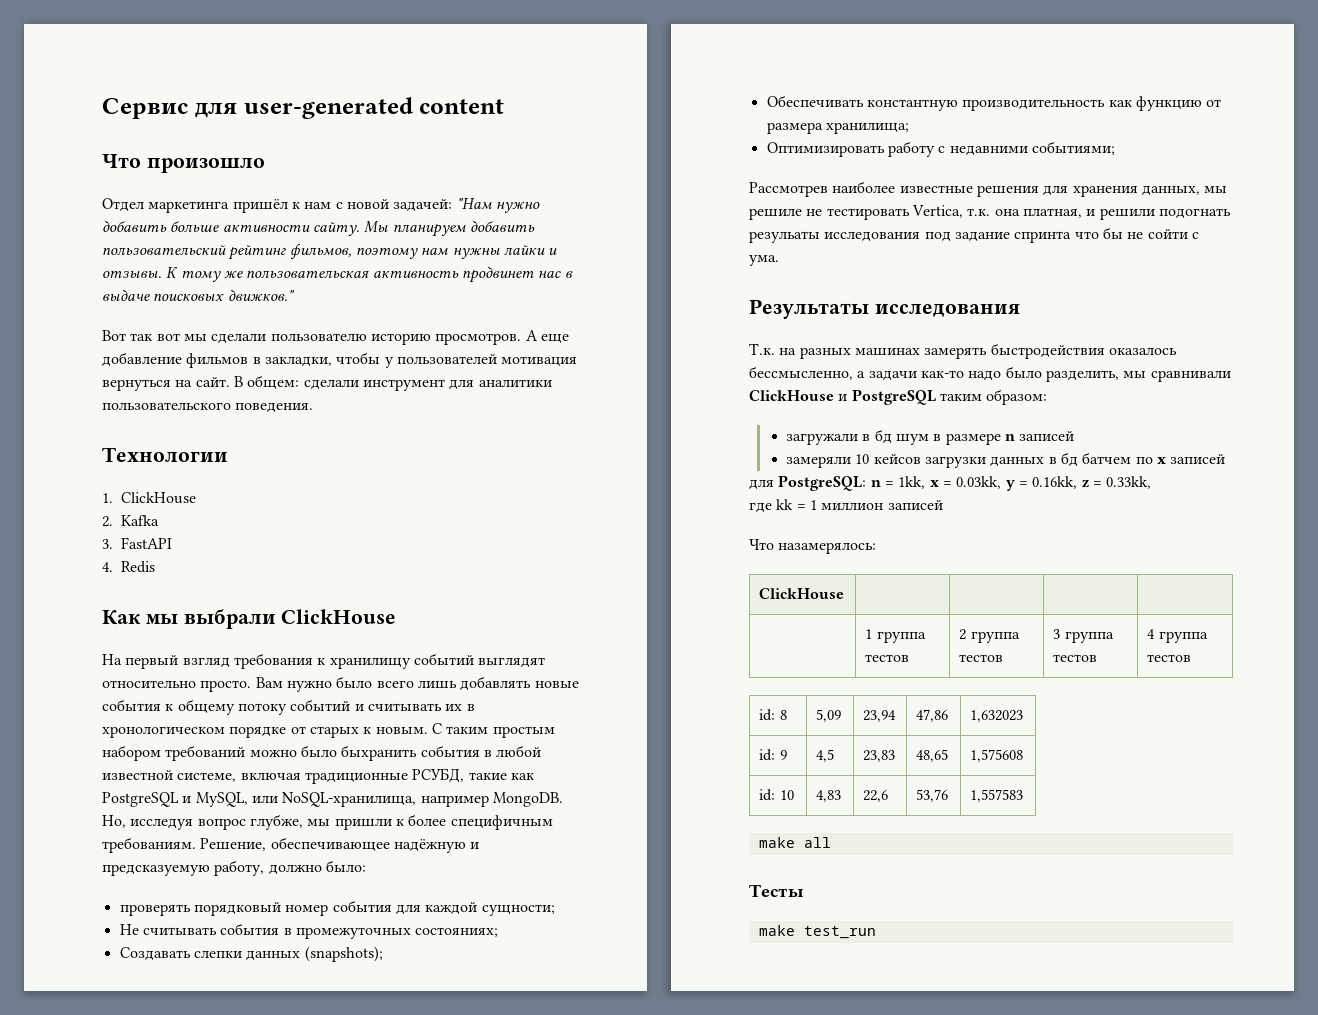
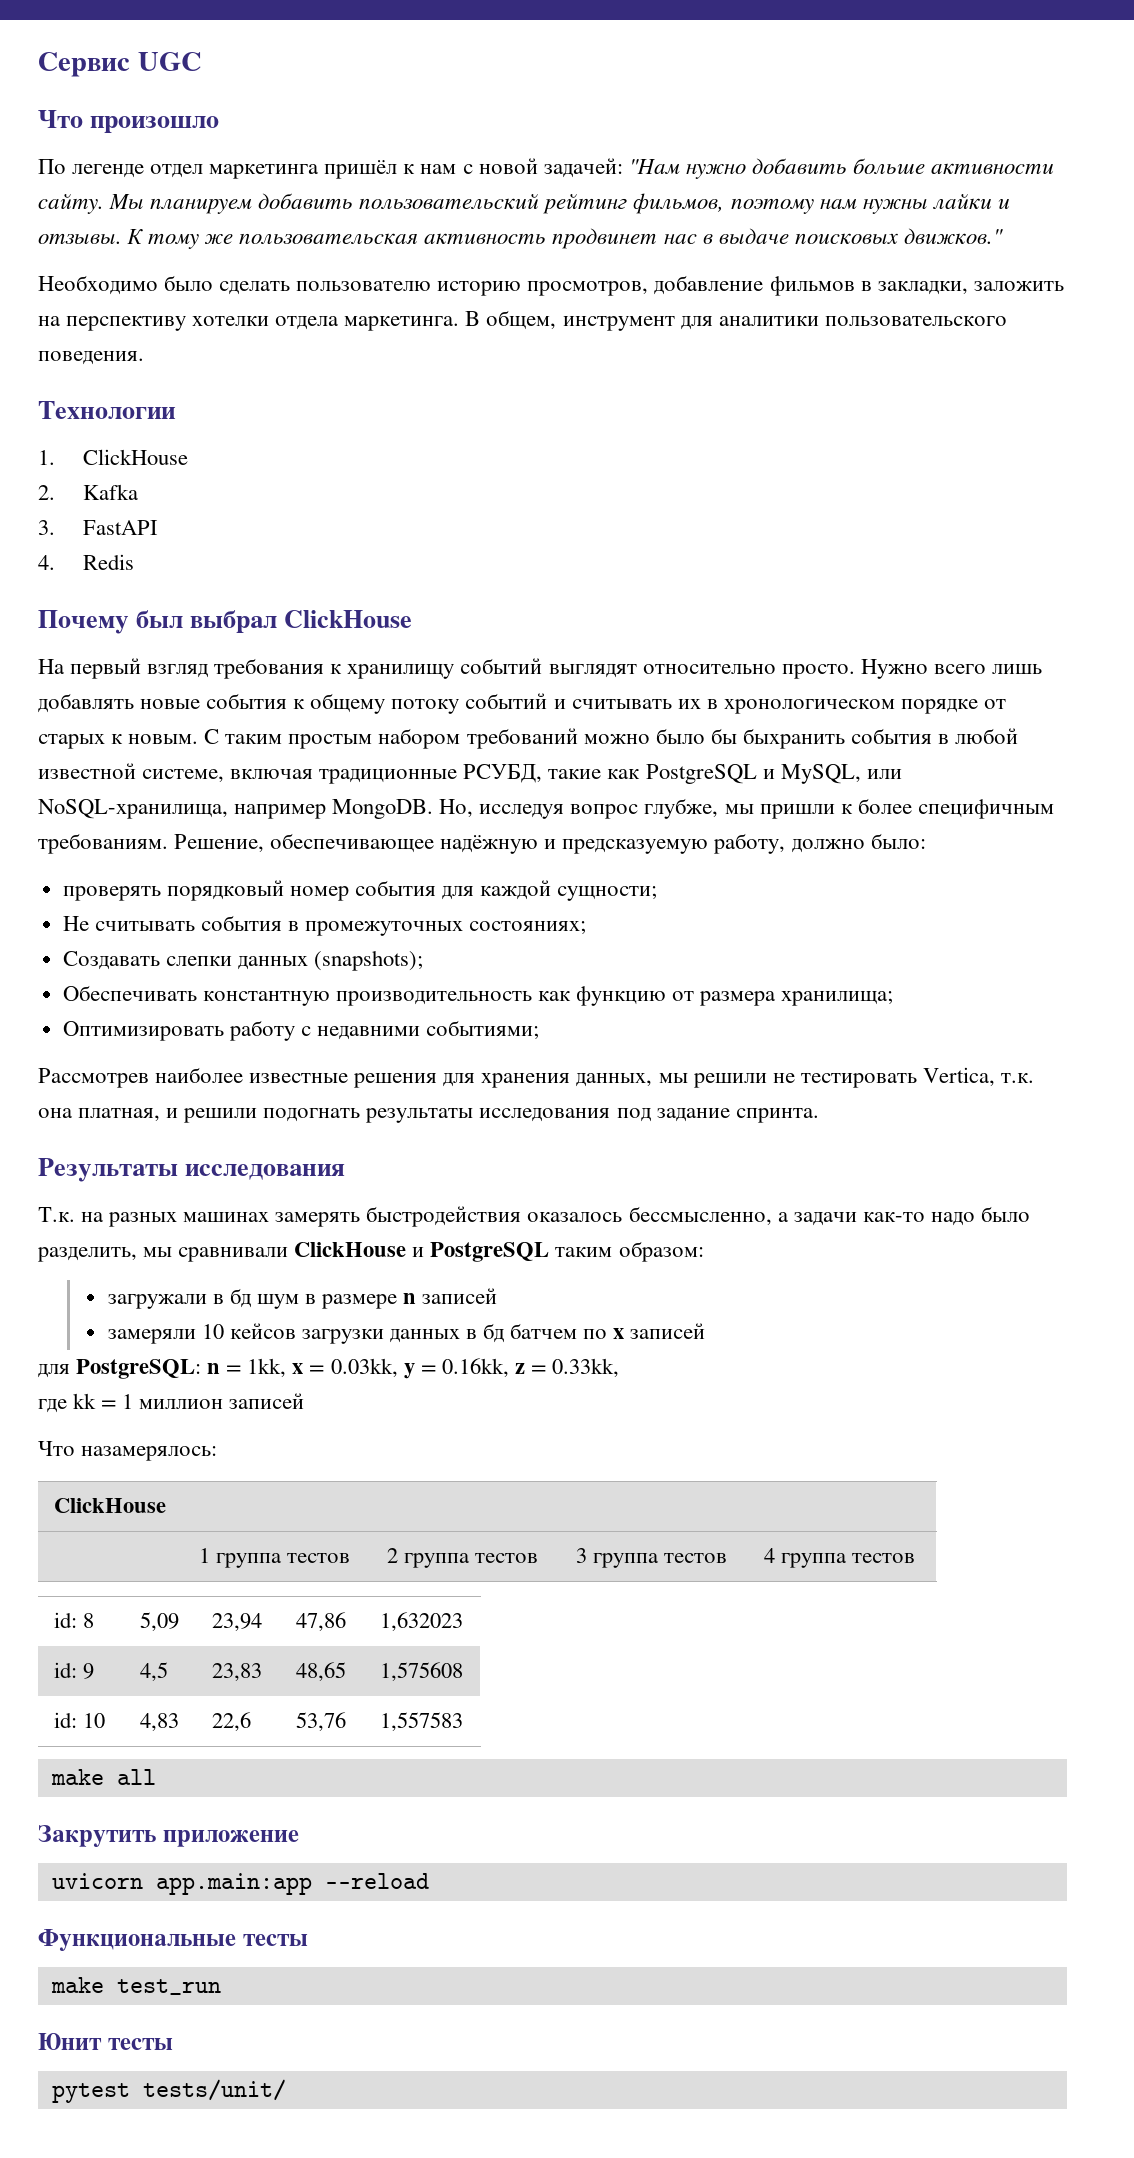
[194,97,505,119] для user-generated content -> [137,52,202,71] UGC
[102,198,144,212] Отдел -> [38,159,204,178] По легенде отдел
[102,330,569,345] [102,352,578,368] [102,375,359,391] Вот так вот мы сделали пользователю историю просмотров. А еще добавление фильмов в закладки, чтобы у пользователей мотивация вернуться на сайт. В общем: сделали -> [38,275,1064,296] [38,310,557,331] Необходимо было сделать пользователю историю просмотров, добавление фильмов в закладки, заложить на перспективу хотелки отдела маркетинга. В общем,
[102,609,276,629] Как мы выбрали -> [38,610,278,634] Почему был выбрал
[255,676,373,692] Вам нужно было -> [860,659,928,679] Нужно
(337, 751) none -> [710,728,737,744] бы
[749,208,802,220] решиле -> [692,1073,767,1088] решили
[749,231,820,243] резульаты -> [365,1108,474,1123] результаты
[1014,227,1199,243] [749,255,779,266] спринта что бы не сойти с ума. -> [735,1108,819,1123] спринта.
[749,884,804,897] [758,925,876,939] Тесты // make test_run -> [38,1825,299,1847] [51,1873,429,1895] [38,1929,308,1951] [50,1977,221,1995] [38,2033,173,2050] [51,2079,286,2103] Закрутить приложение // uvicorn app.main:app --reload // Функциональные тесты // make test_run // Юнит тесты // pytest tests/unit/

